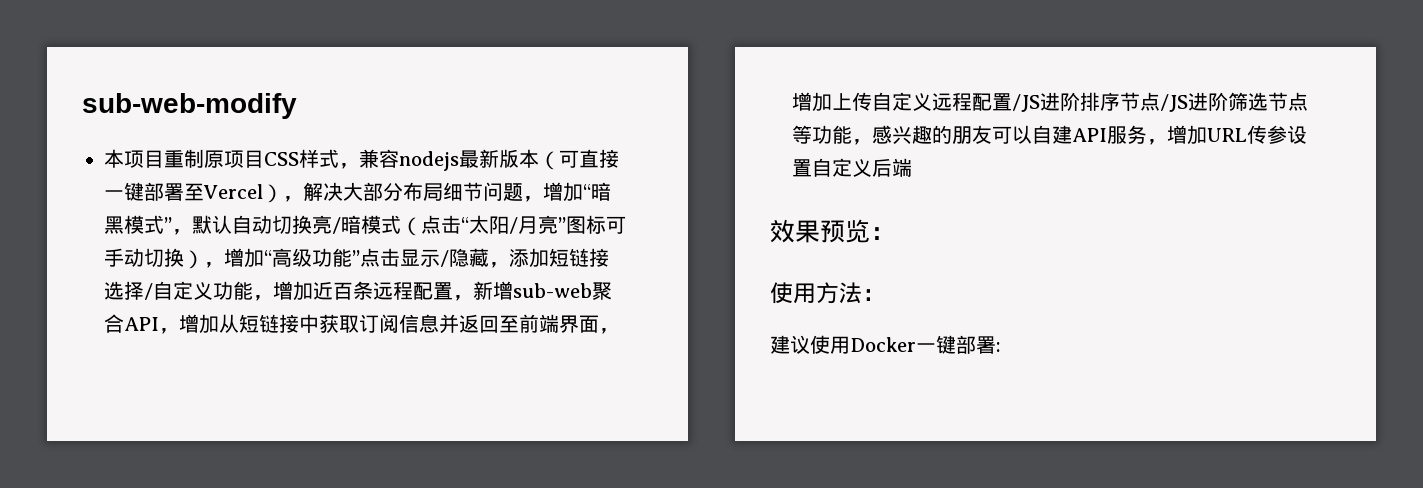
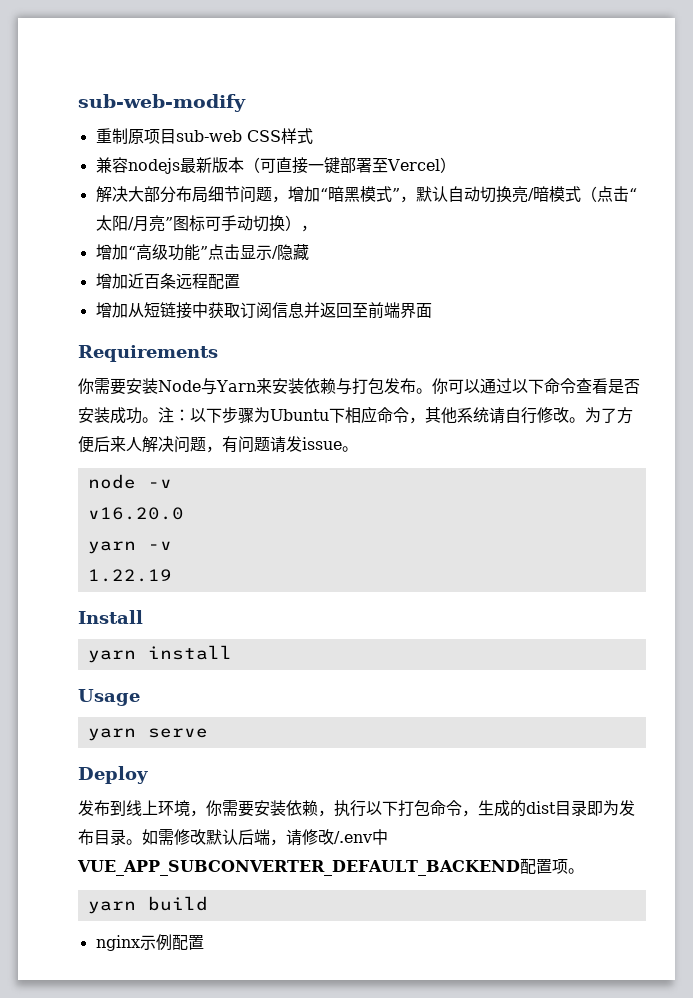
[104,149,164,168] 本项目 -> (246, 103) none
(264, 159) none -> [175,130,242,142] sub-web
[339,163,359,169] ， -> (313, 136) //
[282,196,303,202] ， -> (456, 165) //
(224, 265) none -> (317, 228) //
[489,248,609,268] [104,281,273,301] ，添加短链接选择/自定义功能， -> (309, 252) //
[453,281,612,301] [104,314,179,334] ，新增sub-web聚合API， -> (240, 281) //
[599,328,619,334] [792,92,1308,112] [792,125,1307,145] [792,158,912,177] [770,219,895,243] [770,282,885,304] [770,335,1000,354] ，增加上传自定义远程配置/JS进阶排序节点/JS进阶筛选节点等功能，感兴趣的朋友可以自建API服务，增加URL传参设置自定义后端 // 效果预览： // 使用方法： // 建议使用Docker一键部署: -> [78,345,218,362] [78,378,640,395] [78,406,633,424] [78,436,358,453] [87,474,172,489] [87,507,184,520] [87,541,172,554] [87,569,172,582] [78,610,143,624] [87,645,232,663] [78,689,140,706] [87,728,208,741] [78,766,148,784] [78,800,635,817] [78,829,388,846] [77,858,584,876] [87,896,208,914] [95,934,204,951] // Requirements // 你需要安装Node与Yarn来安装依赖与打包发布。你可以通过以下命令查看是否安装成功。注：以下步骤为Ubuntu下相应命令，其他系统请自行修改。为了方便后来人解决问题，有问题请发issue。 // node -v // v16.20.0 // yarn -v // 1.22.19 // Install // yarn install // Usage // yarn serve // Deploy // 发布到线上环境，你需要安装依赖，执行以下打包命令，生成的dist目录即为发布目录。如需修改默认后端，请修改/.env中VUE_APP_SUBCONVERTER_DEFAULT_BACKEND配置项。 // yarn build // nginx示例配置

